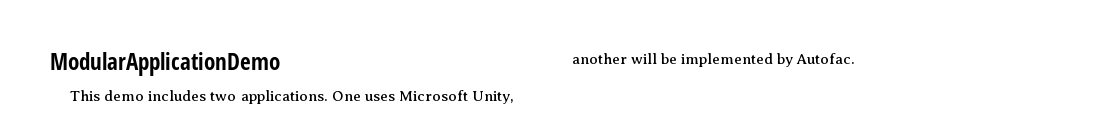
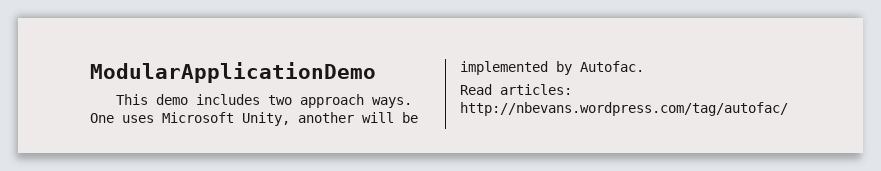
[240,90,328,104] applications. -> [300,94,413,108] approach ways.
(856, 58) none -> [460,84,572,95] [460,102,788,116] // Read articles: http://nbevans.wordpress.com/tag/autofac/

